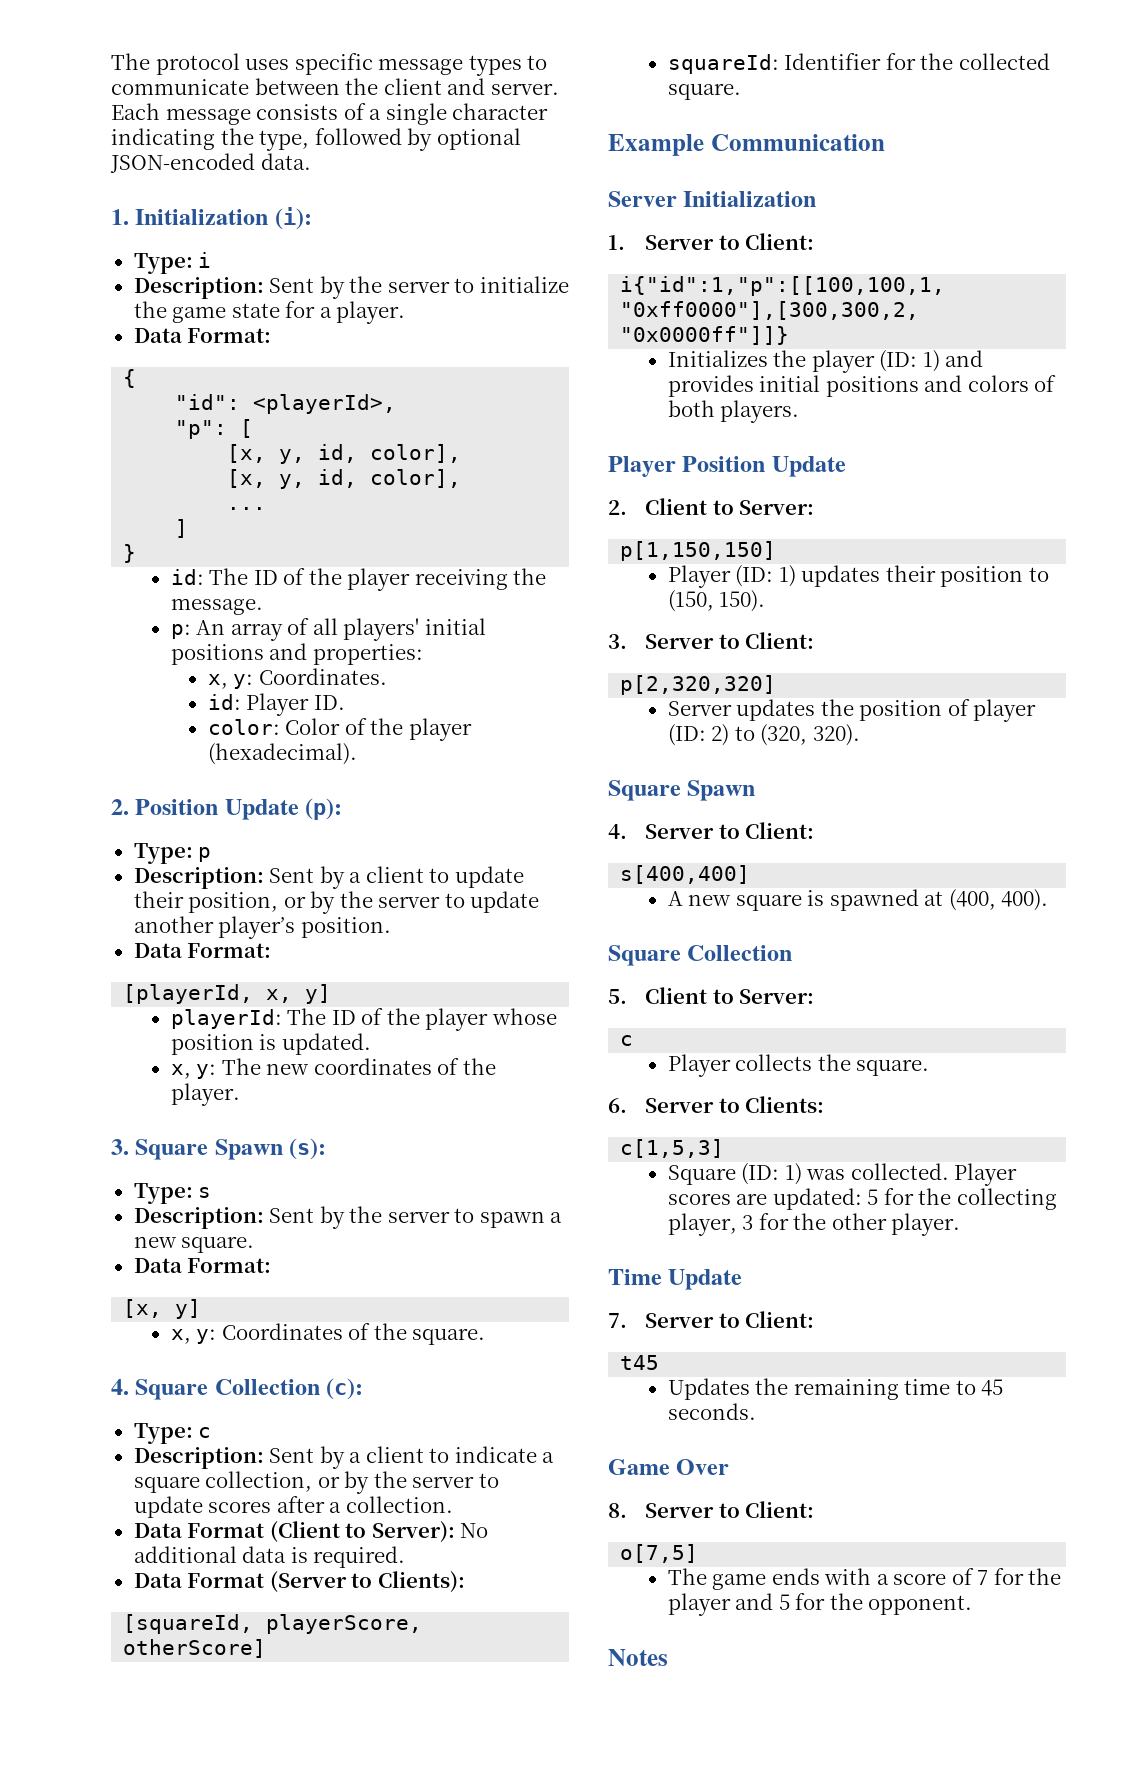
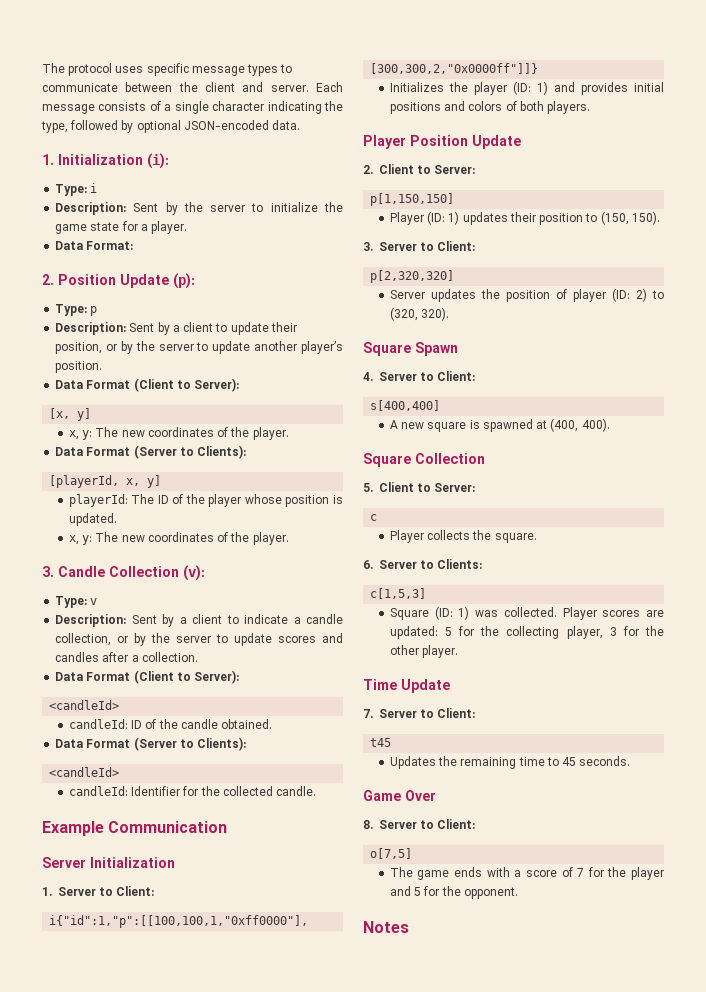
[123,369,137,388] [175,394,397,414] [175,419,254,439] [227,444,462,464] [227,469,462,489] [227,507,267,510] [175,519,189,538] [123,544,137,563] [170,568,547,591] [170,598,263,615] [170,618,486,641] [170,643,423,665] [207,668,387,689] [207,693,345,716] [207,718,472,741] [207,743,357,765] // { // "id": <playerId>, // "p": [ // [x, y, id, color], // [x, y, id, color], // ... // ] // } // id: The ID of the player receiving the message. // p: An array of all players' initial positions and properties: // x, y: Coordinates. // id: Player ID. // color: Color of the player (hexadecimal). -> (134, 245) none
[187,943,272,958] Format: -> [86,378,240,392] [49,408,92,421] [68,427,289,440] [55,445,247,459] Format (Client to Server): // [x, y] // x, y: The new coordinates of the player. // Data Format (Server to Clients):
[135,1138,327,1160] [133,1183,212,1204] [133,1206,563,1229] [133,1236,255,1253] [133,1258,272,1273] [123,1299,202,1319] [170,1323,486,1345] [111,1378,364,1400] [133,1423,212,1444] Square Spawn (s): // Type: s // Description: Sent by the server to spawn a new square. // Data Format: // [x, y] // x, y: Coordinates of the square. // 4. Square Collection (c): // Type: c -> [58,565,205,581] [55,596,98,608] Candle Collection (v): // Type: v
[133,1476,200,1493] square -> [306,614,343,624] candle
(272, 1507) none -> [322,633,343,643] [55,652,100,662] and candles
[460,1523,489,1538] [133,1546,406,1568] [133,1571,465,1593] [123,1614,423,1634] [123,1639,267,1658] [667,54,779,74] No additional data is required. // Data Format (Server to Clients): // [squareId, playerScore, otherScore] // squareId: -> [49,700,120,710] [68,719,273,729] [55,737,247,751] [49,767,120,777] [68,786,128,796] // <candleId> // candleId: ID of the candle obtained. // Data Format (Server to Clients): // <candleId> // candleId:
[667,83,741,100] square. -> [276,786,317,796] candle.

